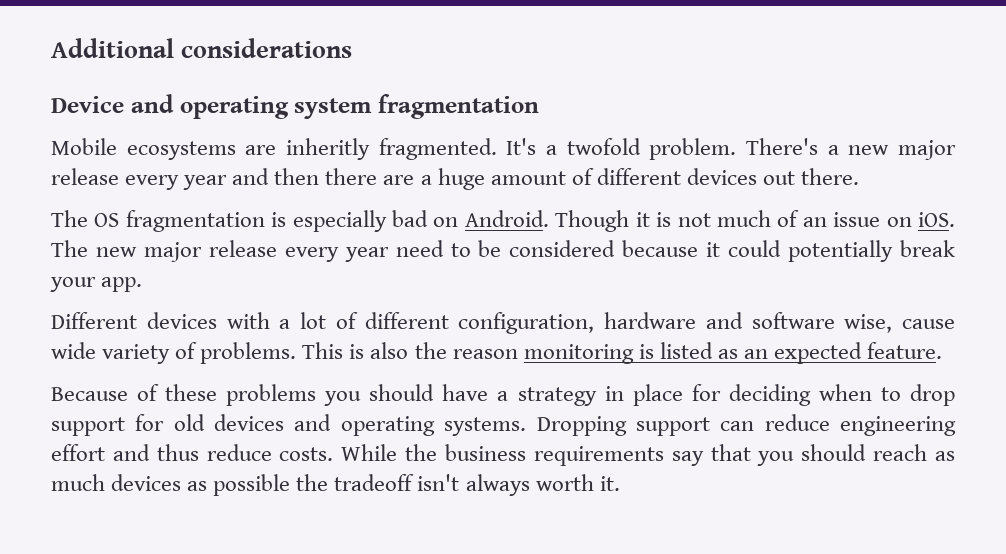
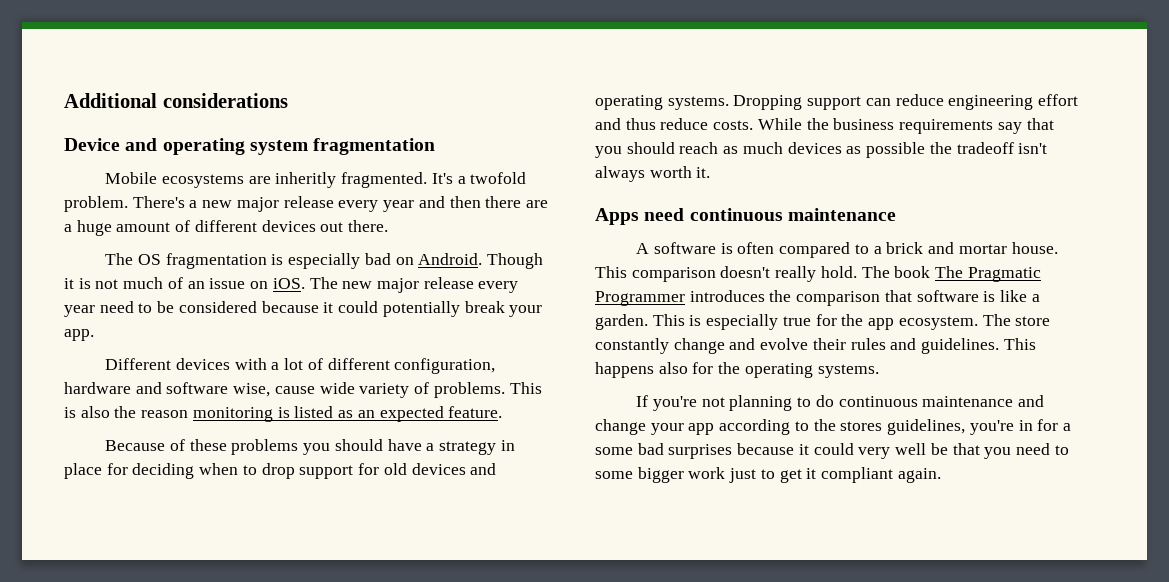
(620, 483) none -> [595,208,896,225] [636,242,1058,258] [595,266,1041,282] [595,290,1040,306] [595,314,1051,330] [595,338,1036,354] [595,362,879,378] [636,395,1045,411] [595,419,1071,435] [595,443,1069,459] [595,467,941,483] // Apps need continuous maintenance // A software is often compared to a brick and mortar house. This comparison doesn't really hold. The book The Pragmatic Programmer introduces the comparison that software is like a garden. This is especially true for the app ecosystem. The store constantly change and evolve their rules and guidelines. This happens also for the operating systems. // If you're not planning to do continuous maintenance and change your app according to the stores guidelines, you're in for a some bad surprises because it could very well be that you need to some bigger work just to get it compliant again.

